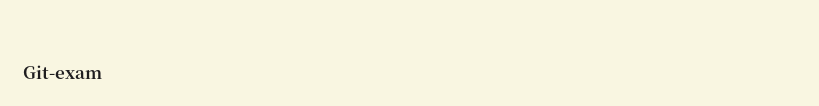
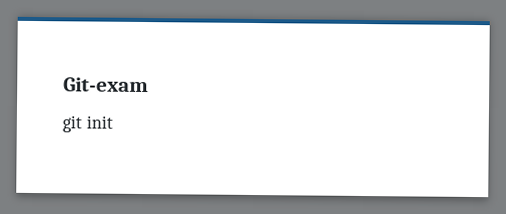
(102, 72) none -> [62,115,113,133] // git init

